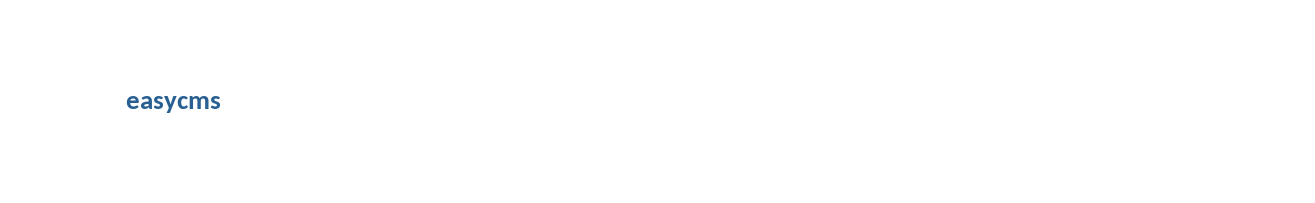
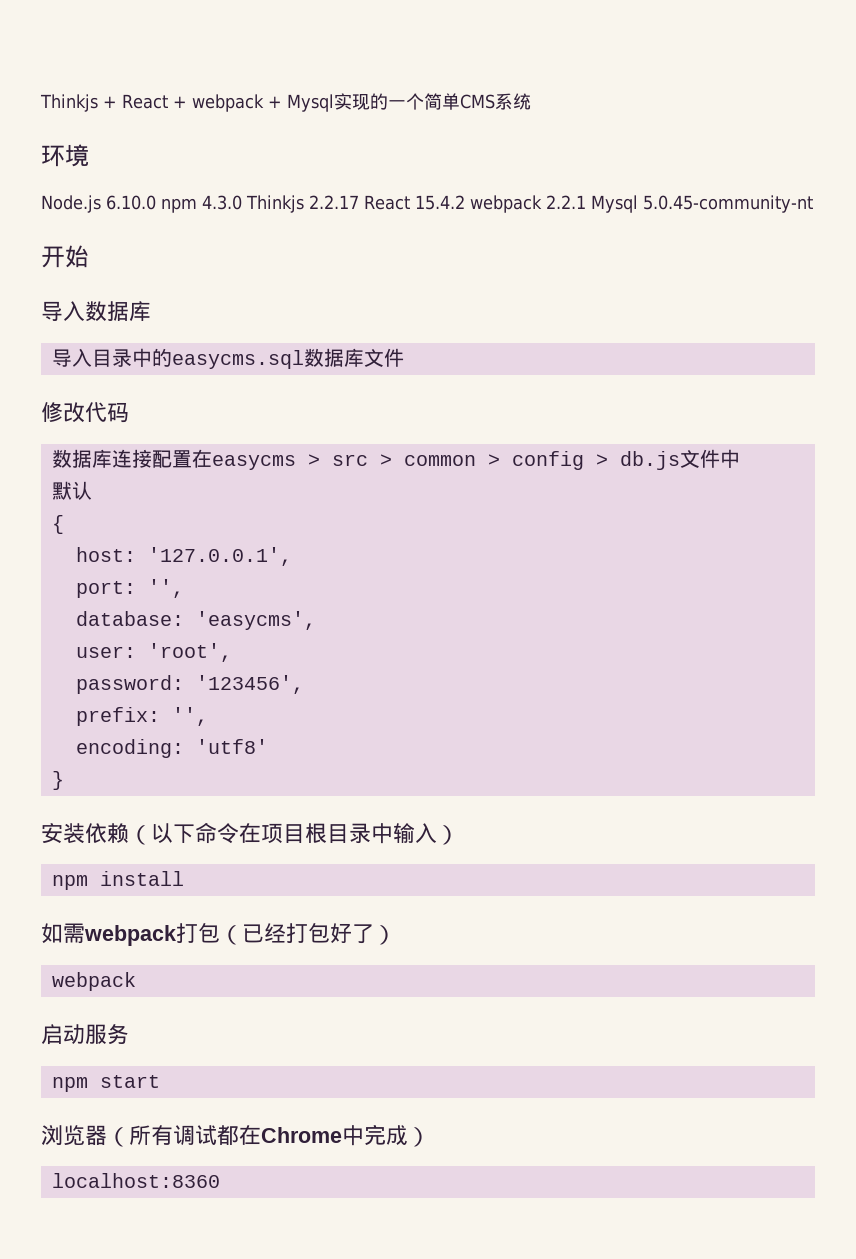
[126,96,221,113] easycms -> [40,93,531,112] [41,144,89,167] [41,195,813,213] [41,245,89,268] [41,301,151,322] [51,348,404,369] [41,402,129,423] [51,449,740,470] [51,481,92,500] [51,515,64,534] [75,547,292,566] [75,579,184,598] [75,611,316,630] [75,643,232,662] [75,675,304,694] [75,707,208,726] [75,739,268,758] [51,771,64,790] [41,822,459,845] [51,871,184,890] [41,923,396,946] [51,972,136,991] [41,1024,129,1045] [51,1075,160,1092] [41,1124,430,1147] [51,1173,220,1188] Thinkjs + React + webpack + Mysql实现的一个简单CMS系统 // 环境 // Node.js 6.10.0 npm 4.3.0 Thinkjs 2.2.17 React 15.4.2 webpack 2.2.1 Mysql 5.0.45-community-nt // 开始 // 导入数据库 // 导入目录中的easycms.sql数据库文件 // 修改代码 // 数据库连接配置在easycms > src > common > config > db.js文件中 // 默认 // { // host: '127.0.0.1', // port: '', // database: 'easycms', // user: 'root', // password: '123456', // prefix: '', // encoding: 'utf8' // } // 安装依赖（以下命令在项目根目录中输入） // npm install // 如需webpack打包（已经打包好了） // webpack // 启动服务 // npm start // 浏览器（所有调试都在Chrome中完成） // localhost:8360

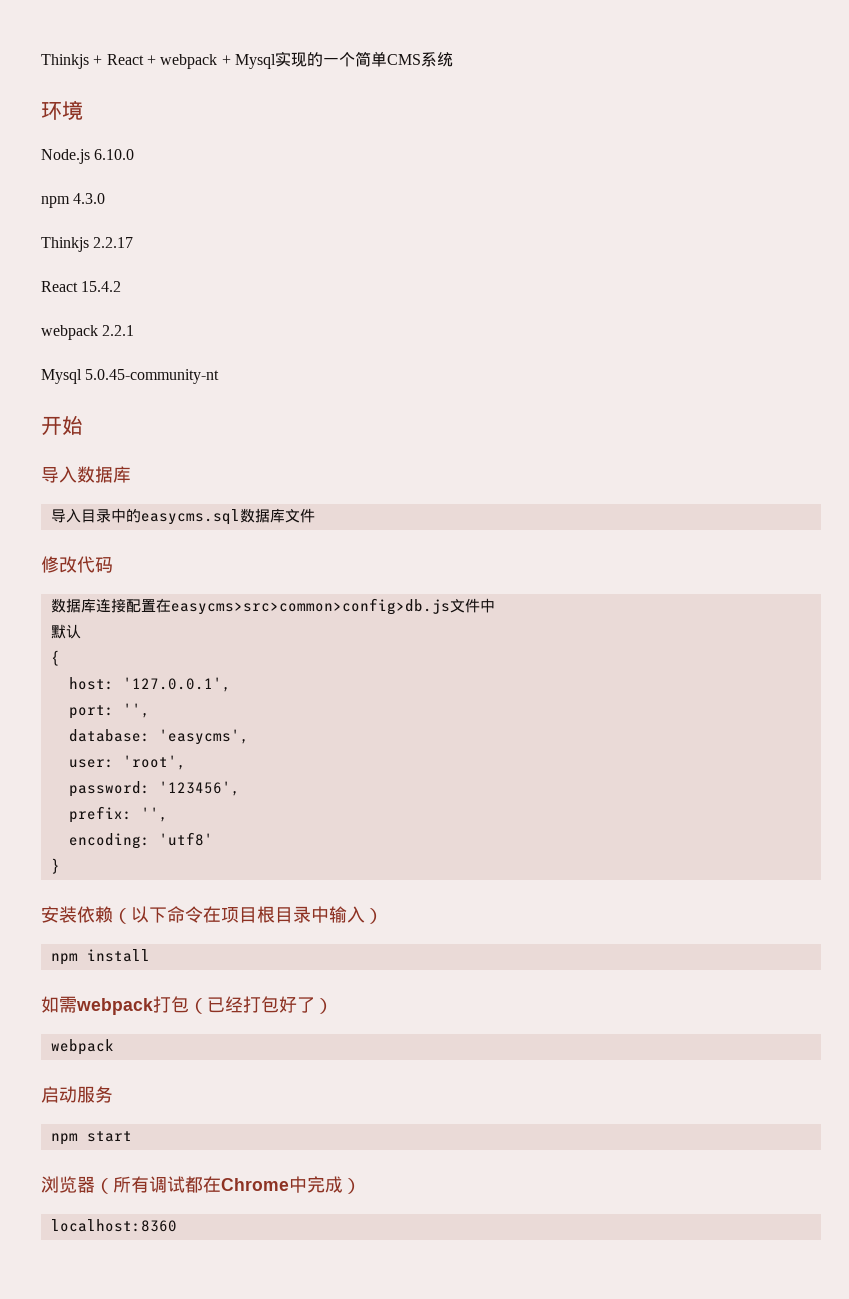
(156, 202) none -> (135, 154) //
(242, 202) none -> (106, 198) //
(359, 202) none -> (134, 242) //
(465, 202) none -> (122, 286) //
(586, 202) none -> (135, 330) //
[211,451,680,470] easycms > src > common > config > db.js -> [170,598,450,615] easycms>src>common>config>db.js

